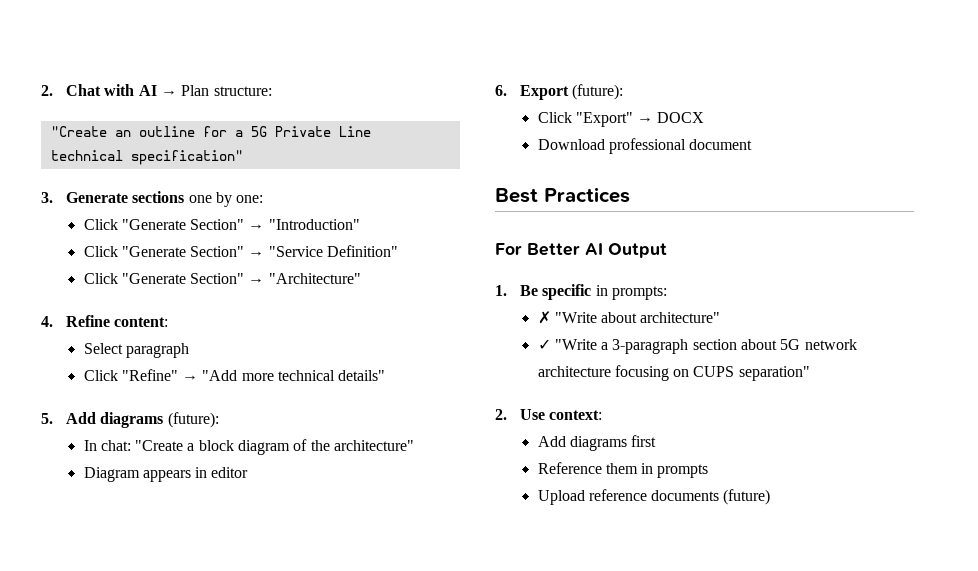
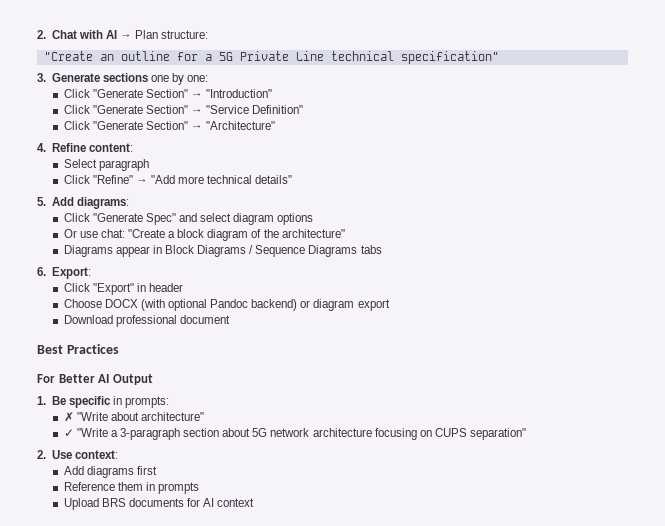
[100,412,219,428] [83,440,97,451] diagrams (future): // In -> [76,197,129,209] [63,213,314,225] [63,229,98,238] diagrams: // Click "Generate Spec" and select diagram options // Or use
[83,467,249,482] Diagram appears in editor -> [63,245,382,257] Diagrams appear in Block Diagrams / Sequence Diagrams tabs
[519,84,624,100] Export (future): -> [51,267,91,279] Export:
[637,112,705,123] → DOCX -> [136,283,183,292] [63,299,390,311] in header // Choose DOCX (with optional Pandoc backend) or diagram export
[588,489,771,505] reference documents (future) -> [101,498,255,507] BRS documents for AI context

